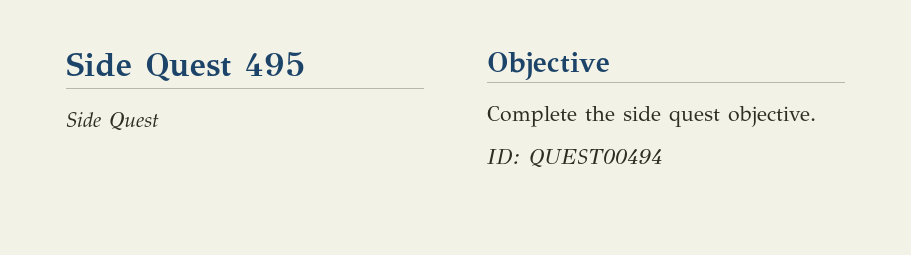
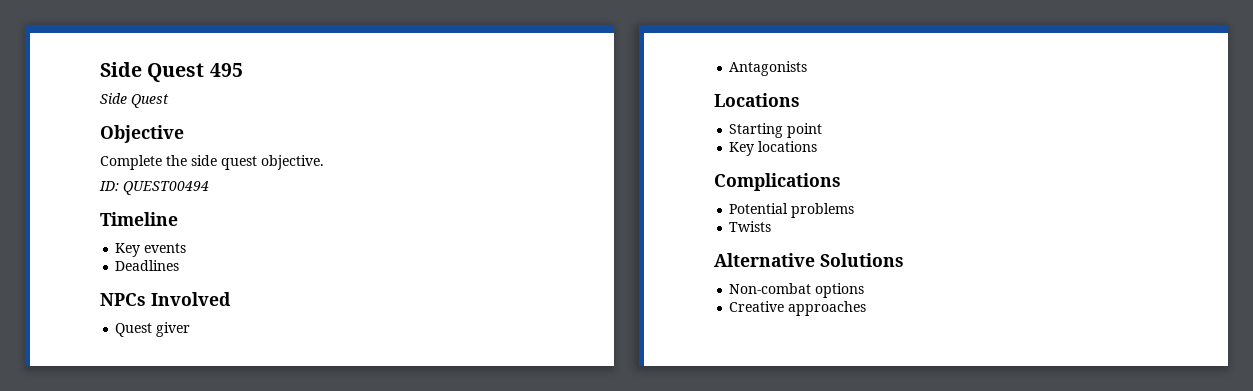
(663, 158) none -> [100,212,178,226] [115,243,187,257] [115,260,180,271] [100,292,231,306] [115,322,191,337] [729,61,808,76] [714,93,800,107] [729,123,823,138] [729,141,818,156] [714,173,841,191] [729,203,855,218] [729,221,772,232] [714,253,904,267] [729,283,865,298] [729,301,867,316] // Timeline // Key events // Deadlines // NPCs Involved // Quest giver // Antagonists // Locations // Starting point // Key locations // Complications // Potential problems // Twists // Alternative Solutions // Non-combat options // Creative approaches

